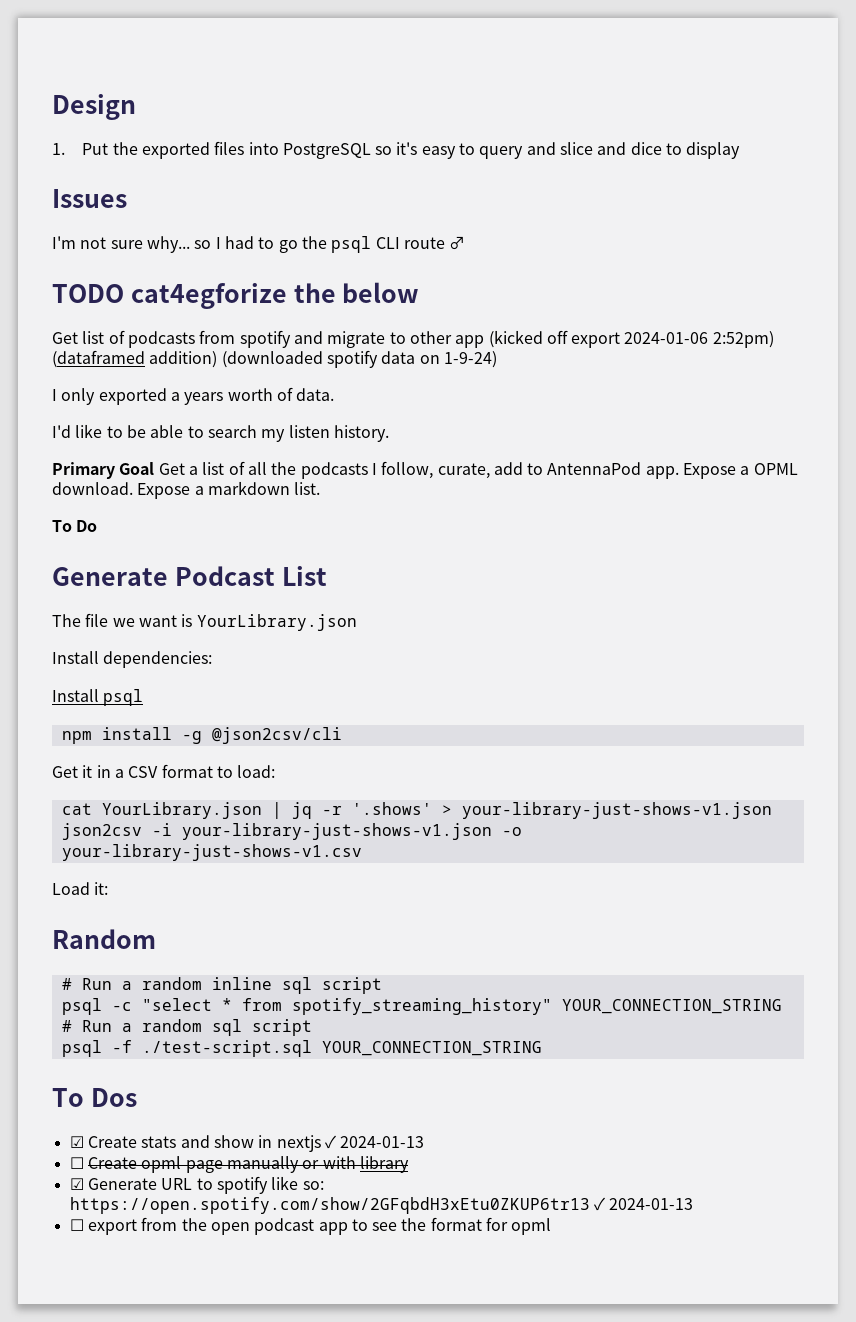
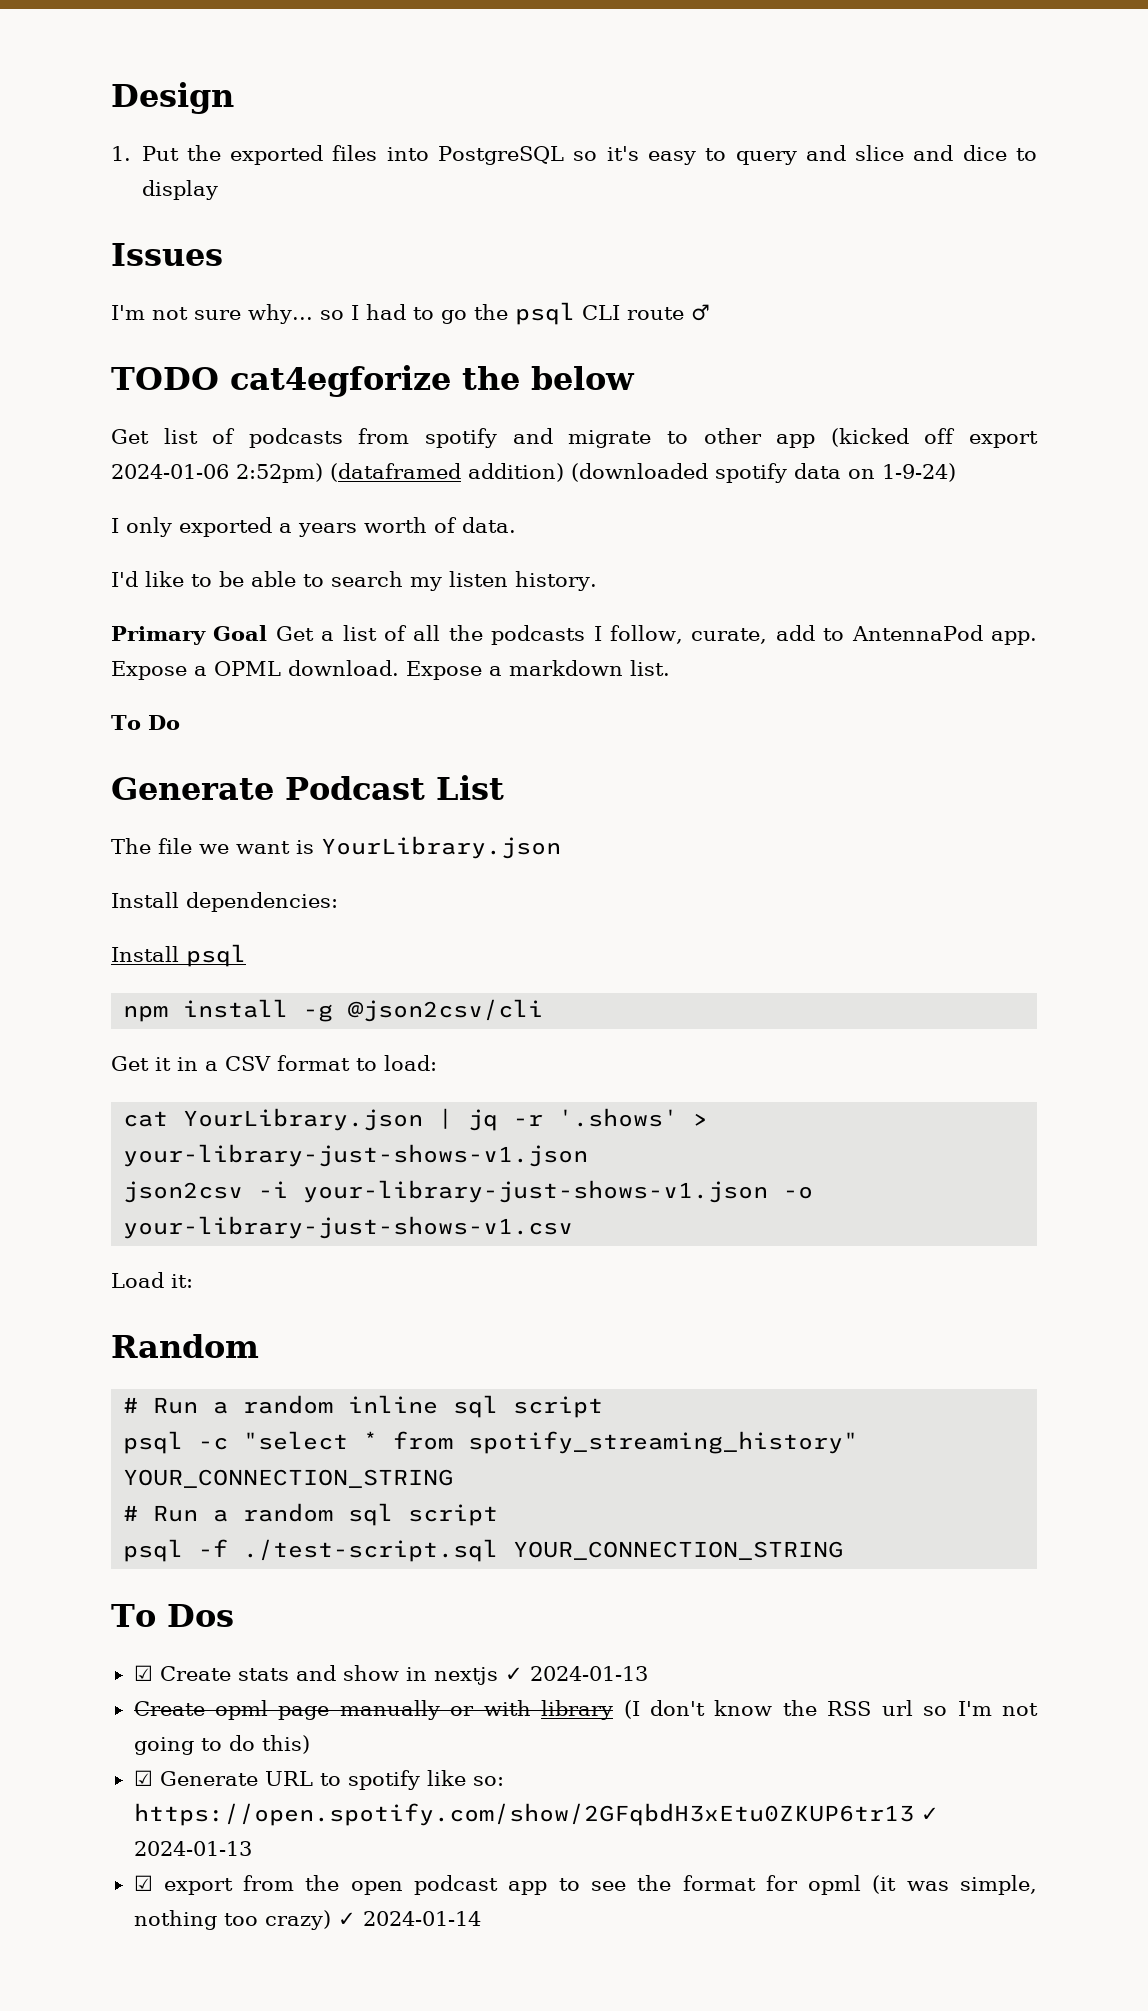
[69,1157,84,1169] ☐ -> (648, 1673) none
(409, 1164) none -> [623,1700,1038,1719] [133,1735,310,1755] (I don't know the RSS url so I'm not going to do this)
[69,1219,84,1231] ☐ -> [133,1875,153,1891] ☑
(552, 1226) none -> [872,1875,1037,1895] [133,1910,481,1930] (it was simple, nothing too crazy) ✓ 2024-01-14

